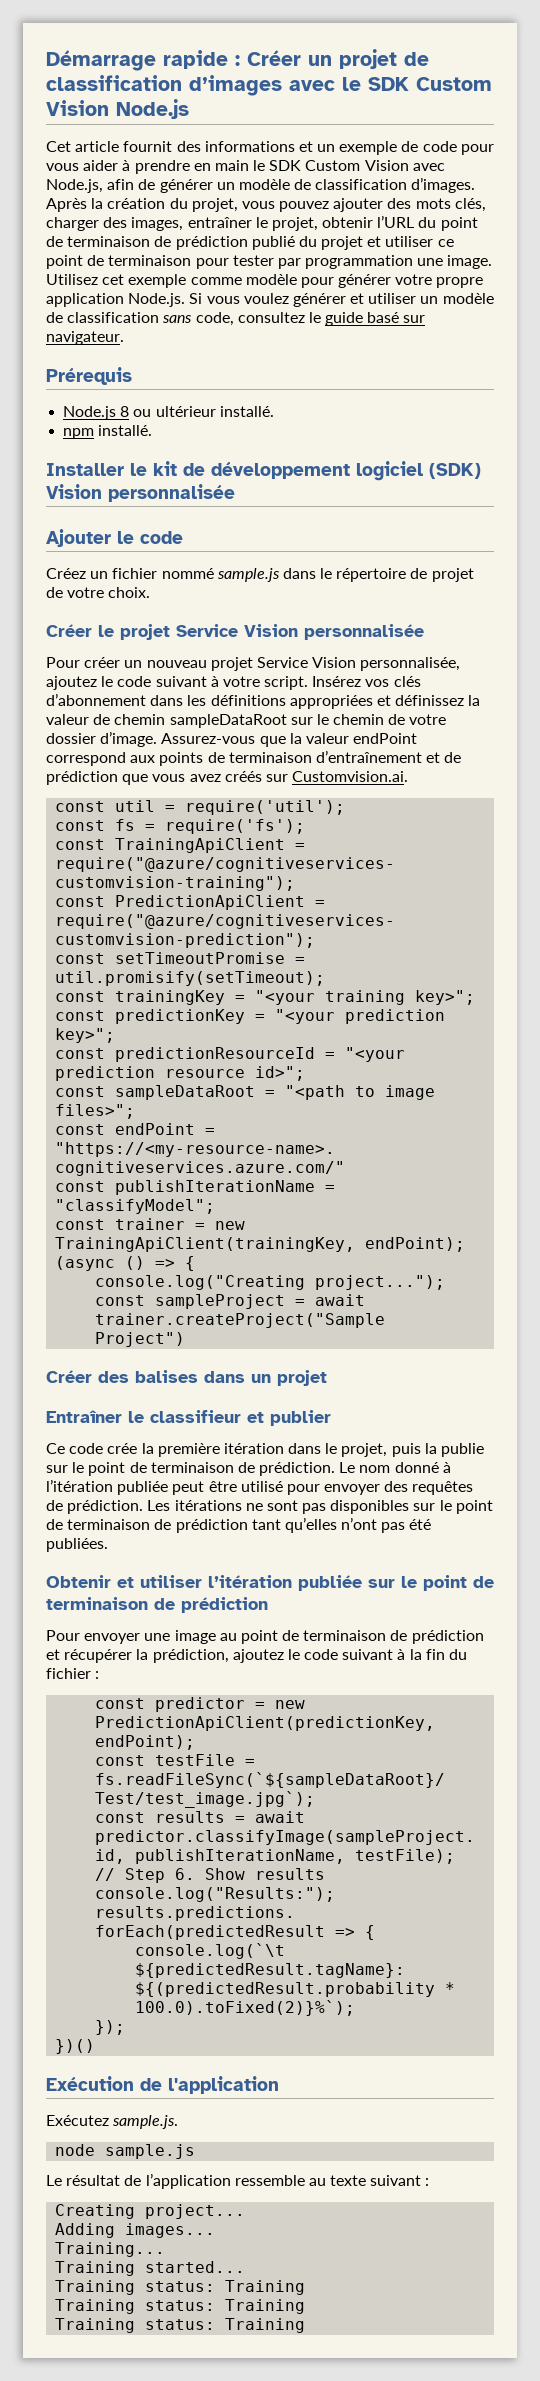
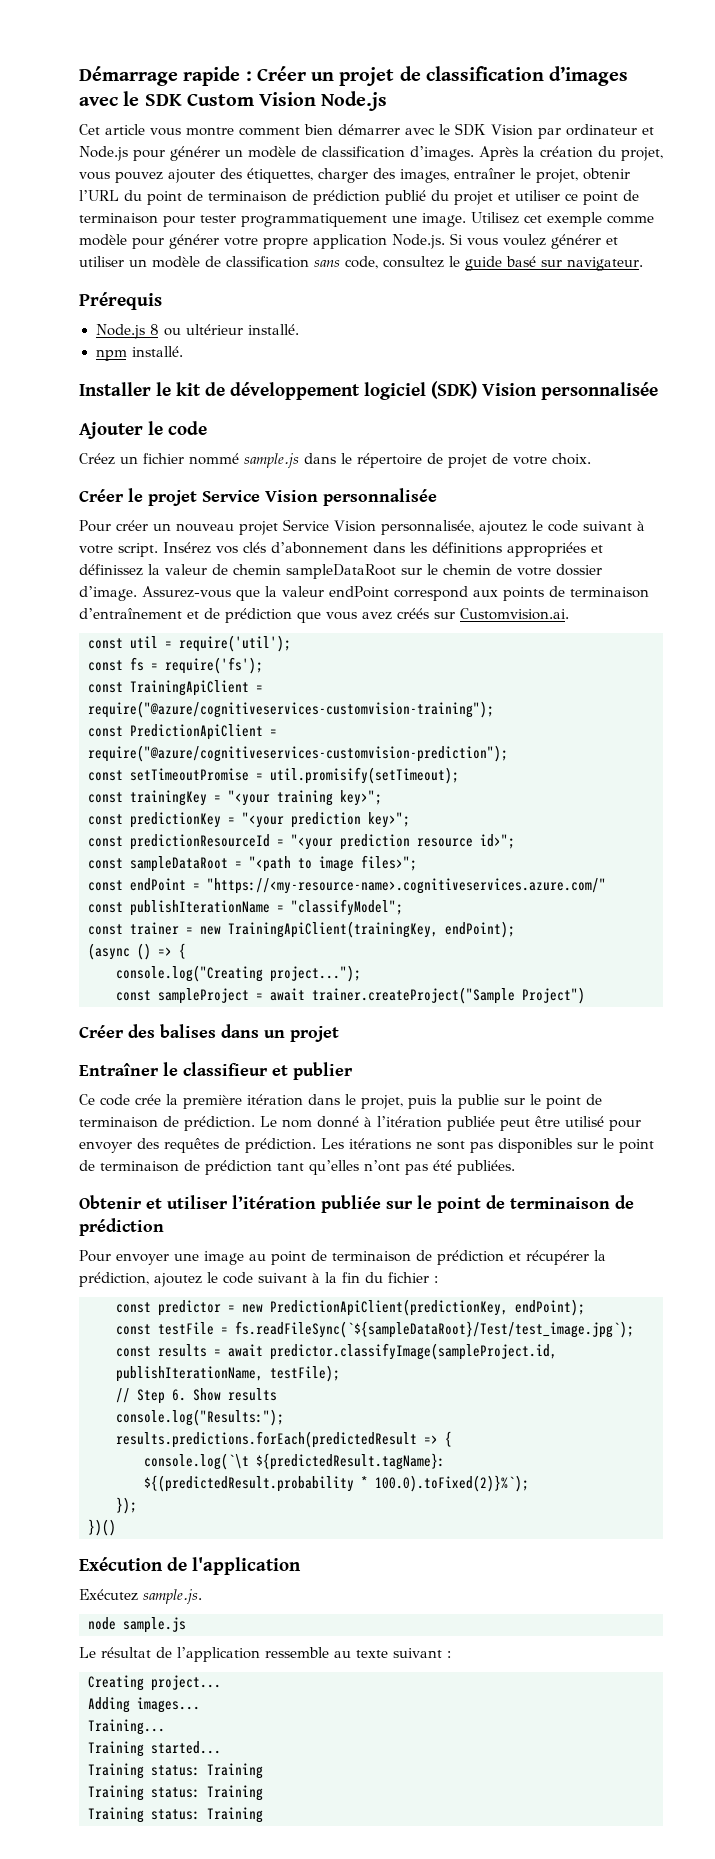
[123,141,494,155] [46,160,445,174] [46,179,156,193] fournit des informations et un exemple de code pour vous aider à prendre en main le SDK Custom Vision avec Node.js, afin de -> [150,123,654,139] [79,146,165,161] vous montre comment bien démarrer avec le SDK Vision par ordinateur et Node.js pour
[415,198,486,212] mots clés, -> [247,168,313,183] étiquettes,
[277,255,414,269] par programmation -> [241,213,387,227] programmatiquement

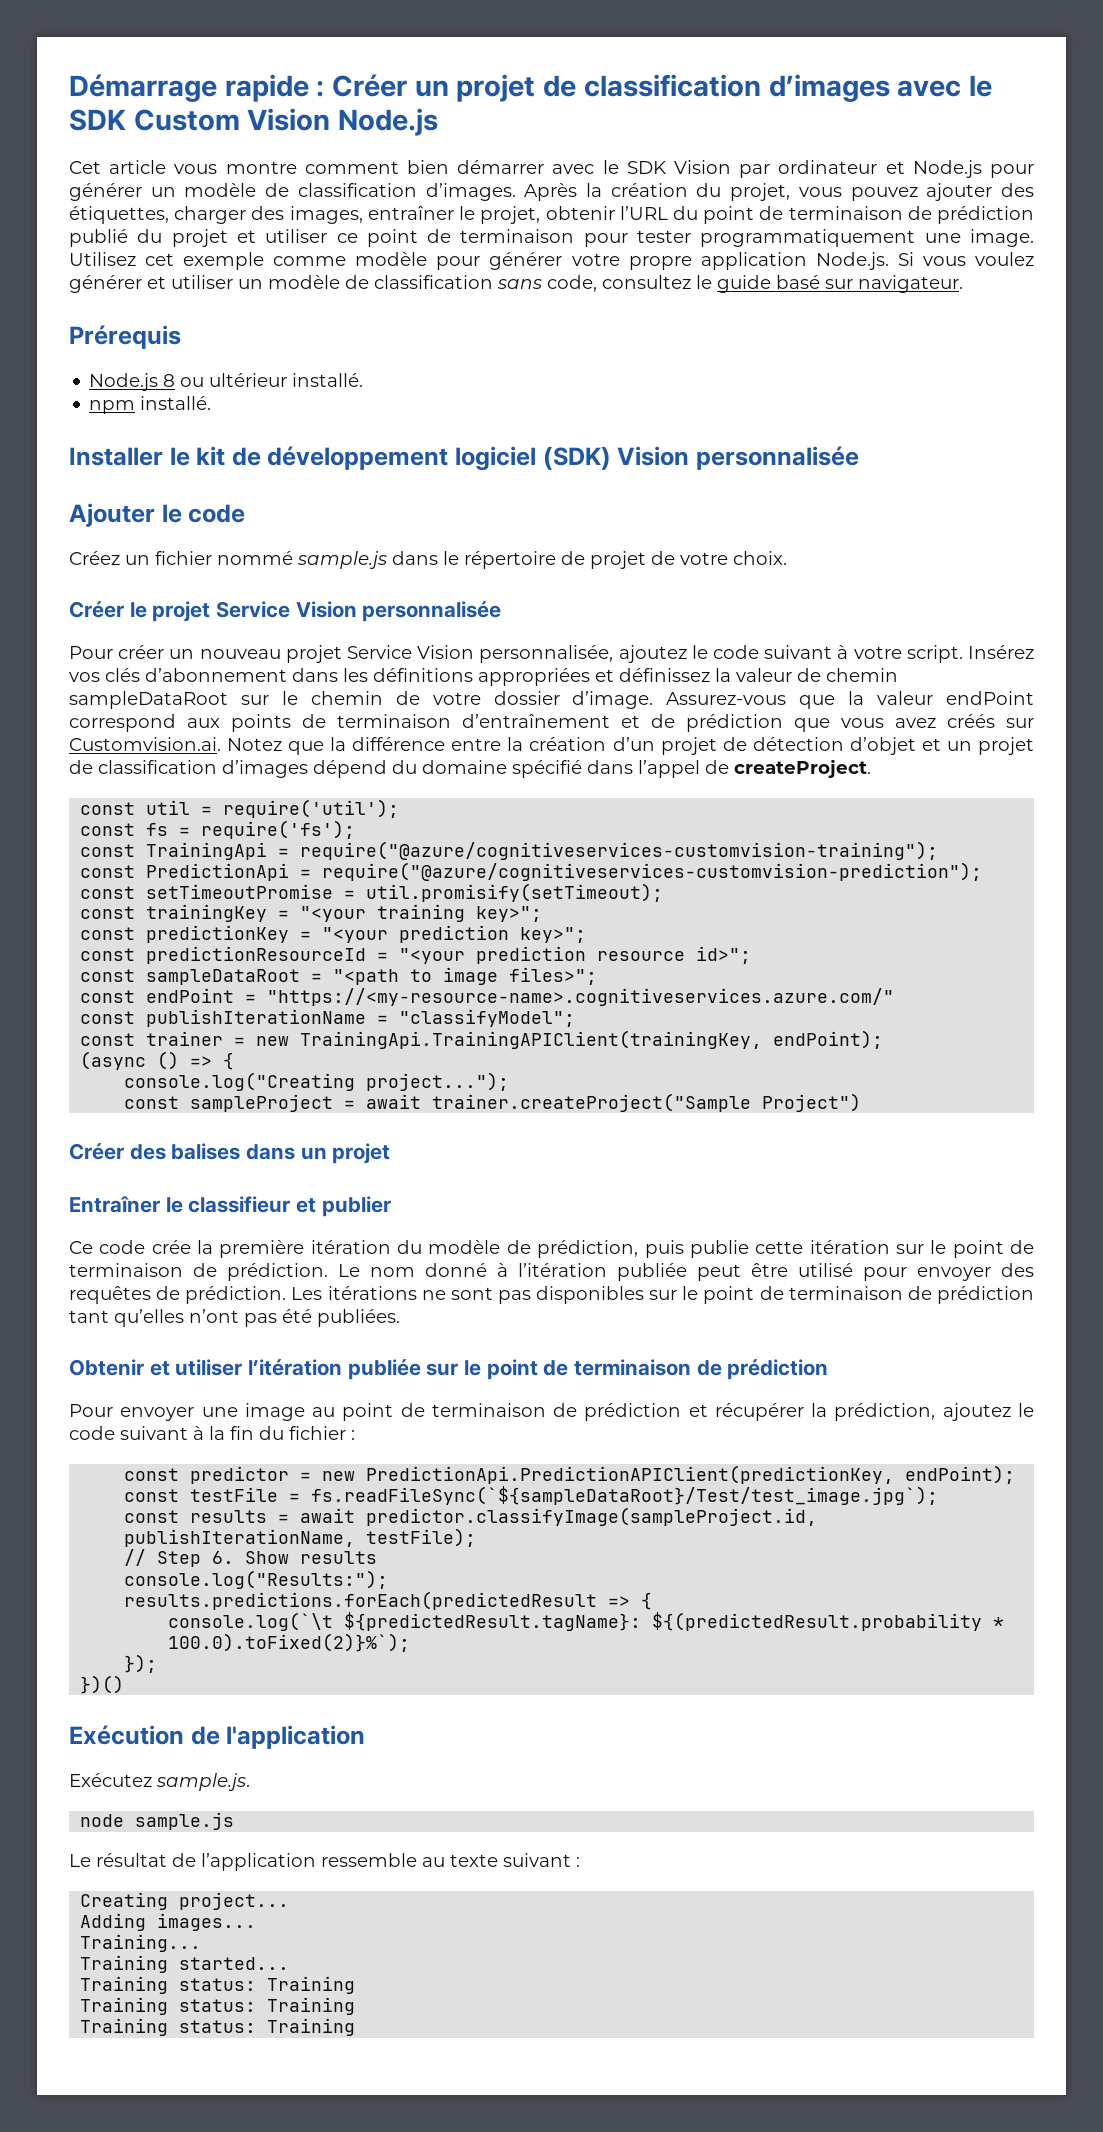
(569, 614) none -> [227,737,1035,755] [69,759,871,778] Notez que la différence entre la création d’un projet de détection d’objet et un projet de classification d’images dépend du domaine spécifié dans l’appel de createProject.
[130,680,249,696] TrainingApiClient -> [146,842,268,860] TrainingApi
[130,724,263,740] PredictionApiClient -> [146,863,290,881] PredictionApi
[228,921,438,938] TrainingApiClient(trainingKey, -> [300,1030,763,1049] TrainingApi.TrainingAPIClient(trainingKey,
[308,1094,499,1109] dans le projet, puis la publie -> [397,1240,890,1258] du modèle de prédiction, puis publie cette itération
[270,1299,508,1316] PredictionApiClient(predictionKey, -> [366,1465,895,1484] PredictionApi.PredictionAPIClient(predictionKey,

